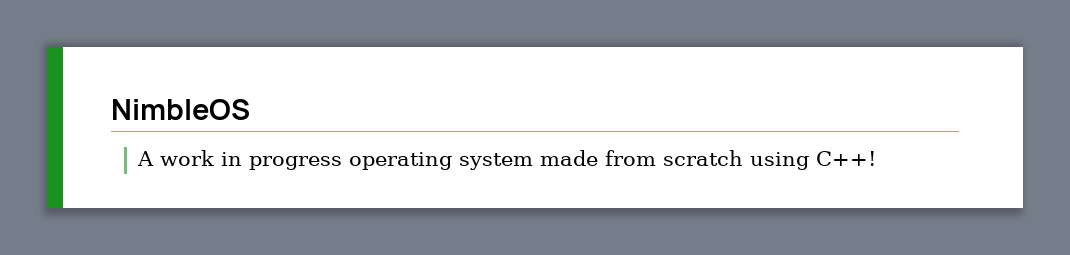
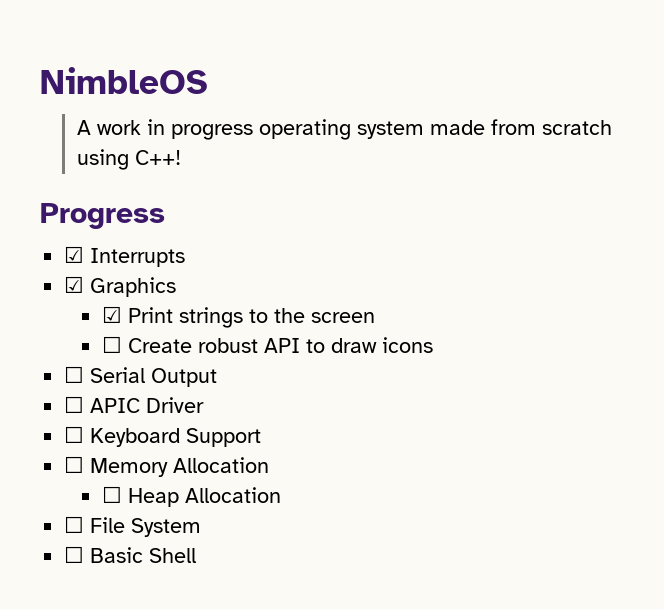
(877, 158) none -> [40,203,165,229] [64,246,186,267] [64,276,177,297] [101,306,375,328] [101,336,433,353] [64,366,218,387] [64,396,205,413] [64,426,262,447] [64,456,270,477] [101,486,281,507] [64,516,202,537] [64,546,197,563] // Progress // ☑ Interrupts // ☑ Graphics // ☑ Print strings to the screen // ☐ Create robust API to draw icons // ☐ Serial Output // ☐ APIC Driver // ☐ Keyboard Support // ☐ Memory Allocation // ☐ Heap Allocation // ☐ File System // ☐ Basic Shell

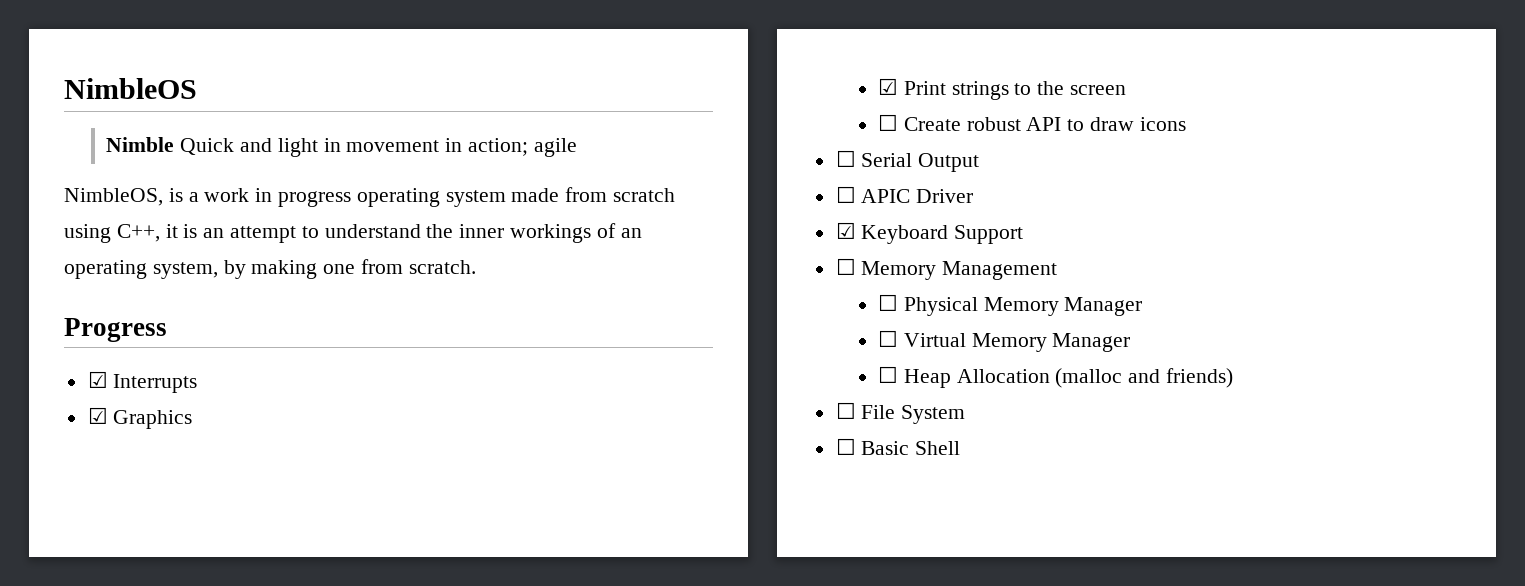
[77,120,92,135] A -> [106,137,577,157] [64,188,199,206] Nimble Quick and light in movement in action; agile // NimbleOS, is a
[135,150,182,165] C++! -> [116,223,642,243] [64,259,476,279] C++, it is an attempt to understand the inner workings of an operating system, by making one from scratch.
[64,426,85,443] ☐ -> [835,222,856,239] ☑
[173,457,270,473] Allocation -> [942,261,1058,280] [878,294,1143,316] [878,330,1131,352] Management // ☐ Physical Memory Manager // ☐ Virtual Memory Manager
(281, 495) none -> [1055,368,1234,388] (malloc and friends)

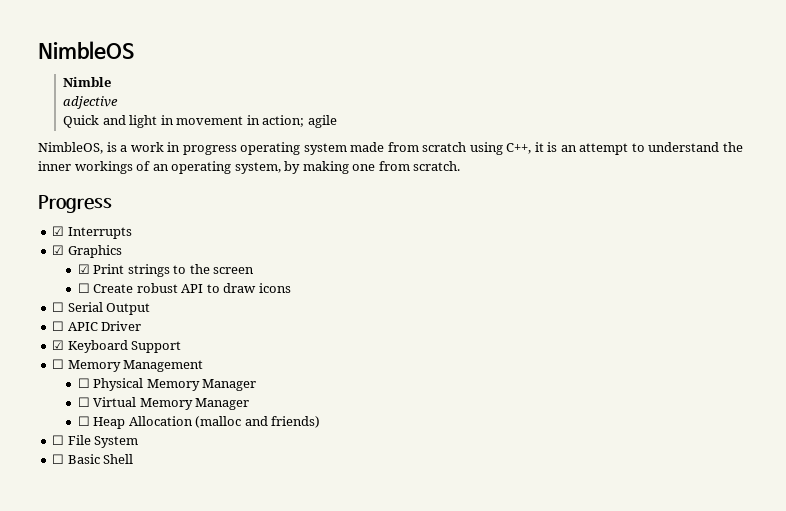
(175, 144) none -> [63,96,119,109] // adjective //

